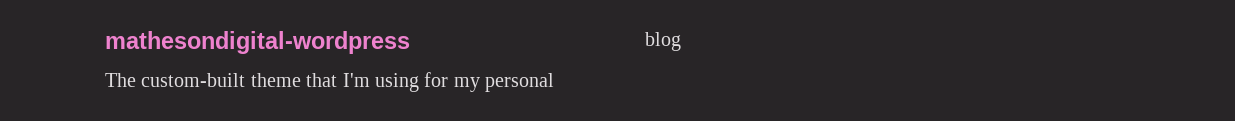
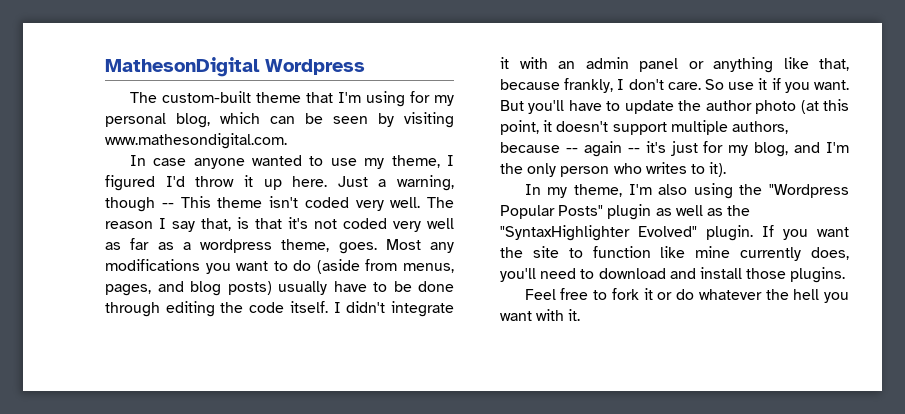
[105,31,410,54] mathesondigital-wordpress -> [105,57,365,77] MathesonDigital Wordpress
[645,32,681,51] blog -> [176,112,454,128] [105,133,287,149] [129,155,454,169] [105,175,454,191] [105,196,454,212] [105,217,454,232] [105,238,454,254] [105,259,454,274] [105,281,454,296] [105,301,455,317] [500,57,849,73] [500,78,849,93] [500,99,849,114] [500,120,788,135] [500,141,849,157] [500,162,727,177] [524,183,849,199] [500,204,751,220] [500,225,849,241] [500,246,849,261] [500,267,846,283] [524,288,849,303] [500,309,581,321] blog, which can be seen by visiting www.mathesondigital.com. // In case anyone wanted to use my theme, I figured I'd throw it up here. Just a warning, though -- This theme isn't coded very well. The reason I say that, is that it's not coded very well as far as a wordpress theme, goes. Most any modifications you want to do (aside from menus, pages, and blog posts) usually have to be done through editing the code itself. I didn't integrate it with an admin panel or anything like that, because frankly, I don't care. So use it if you want. But you'll have to update the author photo (at this point, it doesn't support multiple authors, because -- again -- it's just for my blog, and I'm the only person who writes to it). // In my theme, I'm also using the "Wordpress Popular Posts" plugin as well as the "SyntaxHighlighter Evolved" plugin. If you want the site to function like mine currently does, you'll need to download and install those plugins. // Feel free to fork it or do whatever the hell you want with it.

